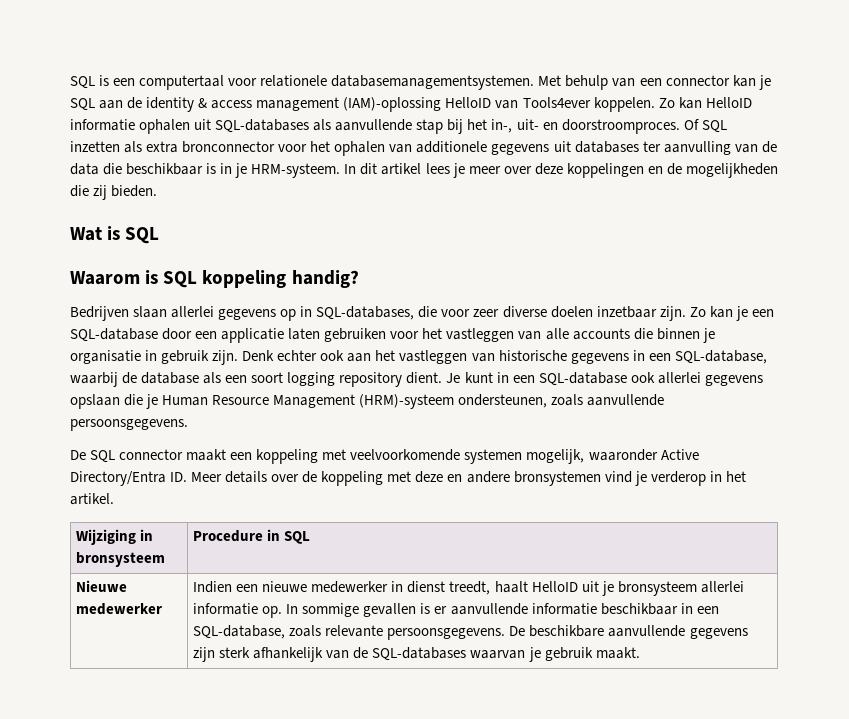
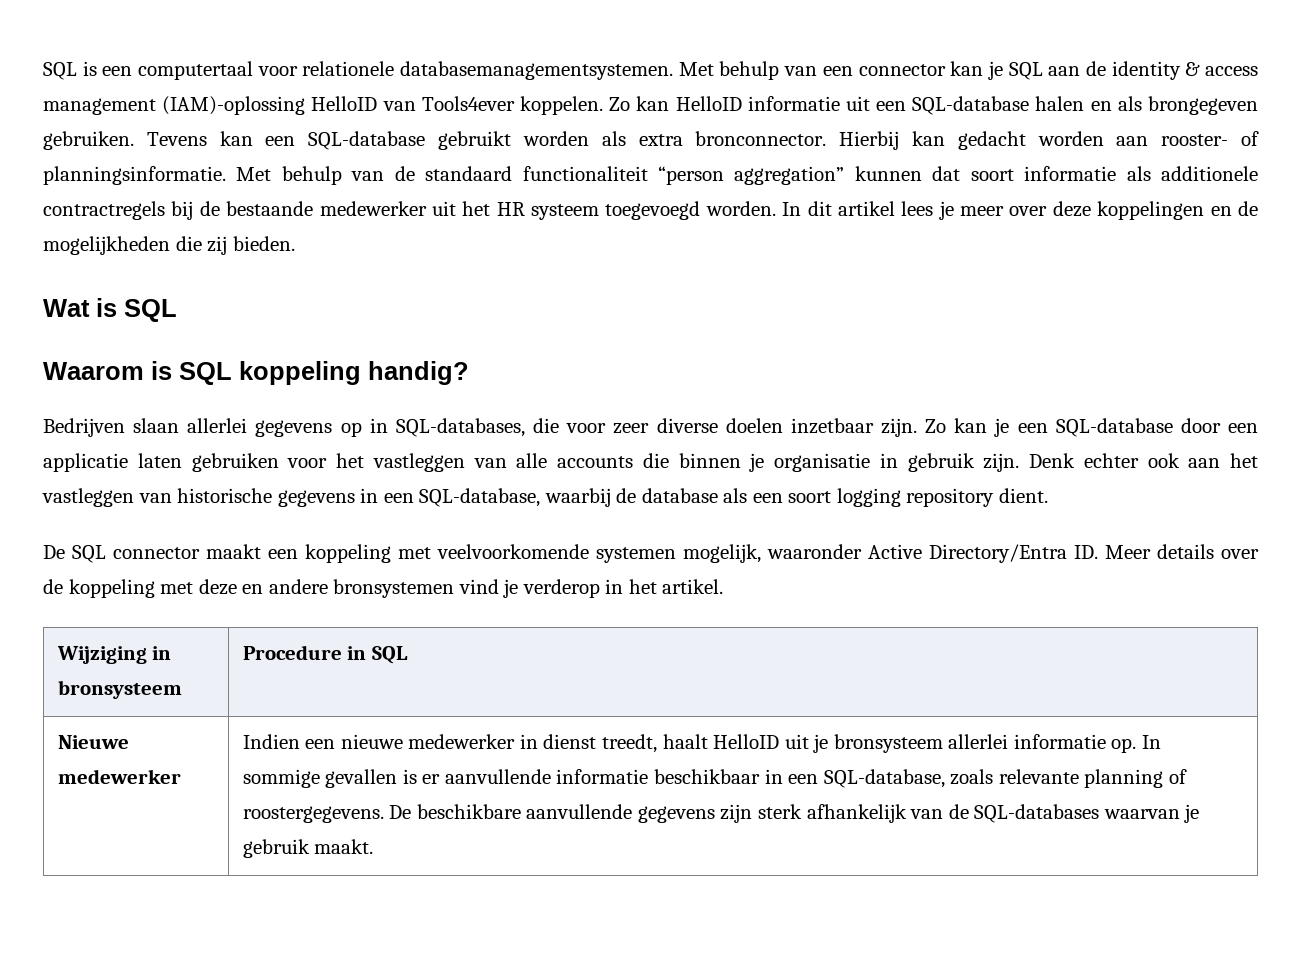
[139,119,727,134] [70,141,777,156] [70,163,341,178] ophalen uit SQL-databases als aanvullende stap bij het in-, uit- en doorstroomproces. Of SQL inzetten als extra bronconnector voor het ophalen van additionele gegevens uit databases ter aanvulling van de data die beschikbaar is in je HRM-systeem. -> [845,96,1258,115] [43,131,1259,150] [43,166,1258,185] [43,201,776,220] uit een SQL-database halen en als brongegeven gebruiken. Tevens kan een SQL-database gebruikt worden als extra bronconnector. Hierbij kan gedacht worden aan rooster- of planningsinformatie. Met behulp van de standaard functionaliteit “person aggregation” kunnen dat soort informatie als additionele contractregels bij de bestaande medewerker uit het HR systeem toegevoegd worden.
[446,372,763,386] [70,394,665,409] [70,419,188,431] Je kunt in een SQL-database ook allerlei gegevens opslaan die je Human Resource Management (HRM)-systeem ondersteunen, zoals aanvullende persoonsgegevens. -> (1049, 495) none
[387,628,506,640] persoonsgegevens. -> [1084,769,1187,788] [242,806,384,823] planning of roostergegevens.

